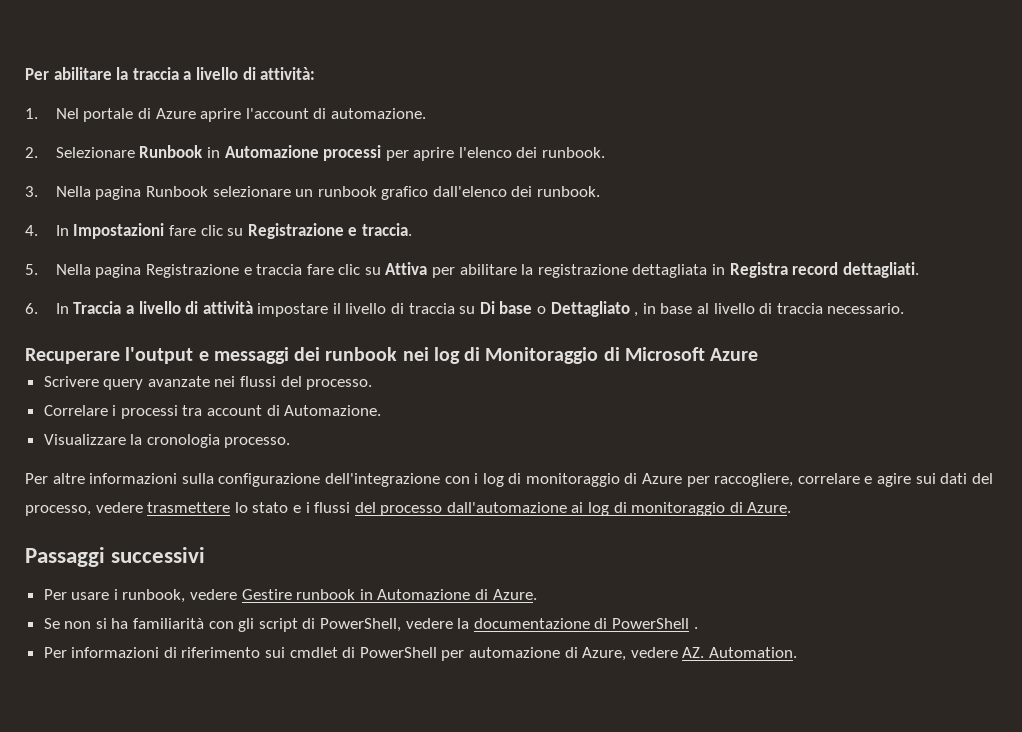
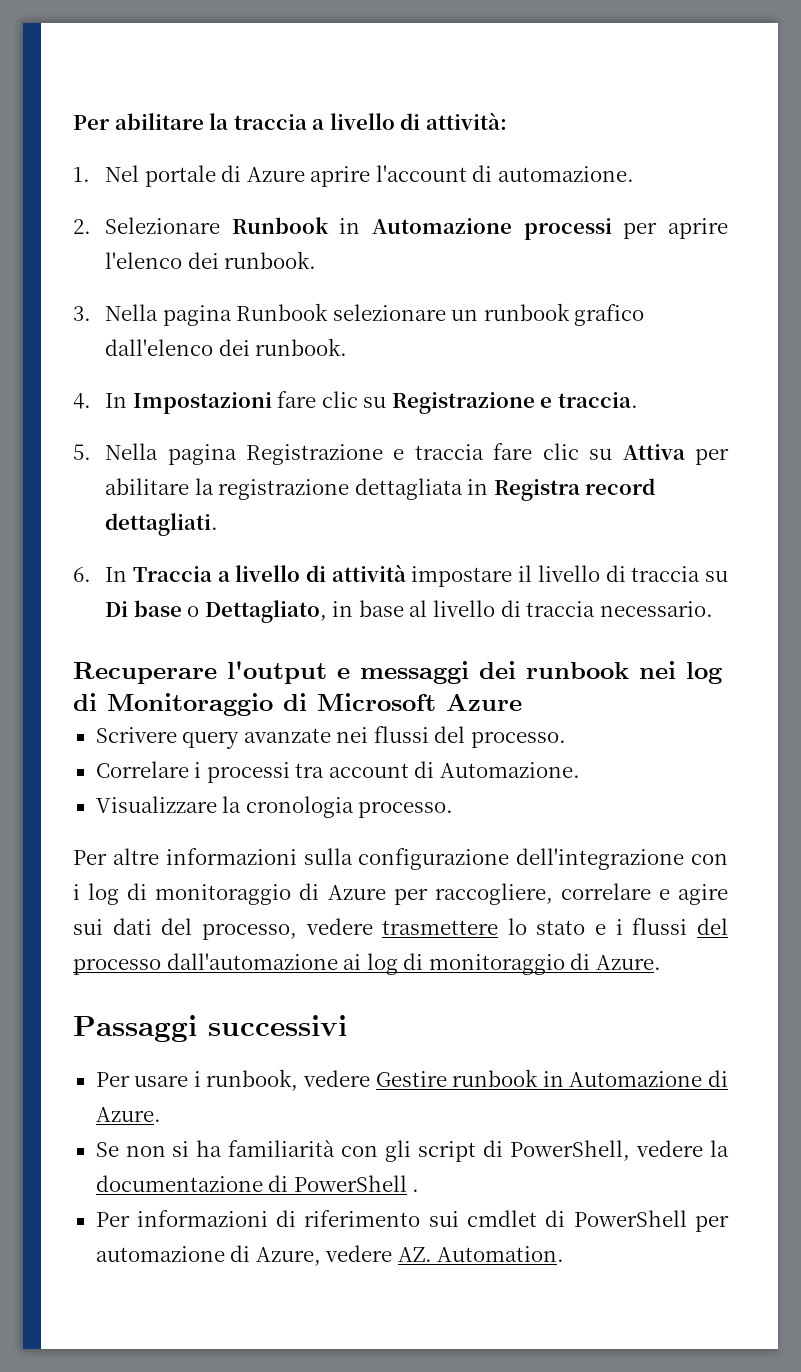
[550,301,639,317] Dettagliato , -> [204,600,327,623] Dettagliato,

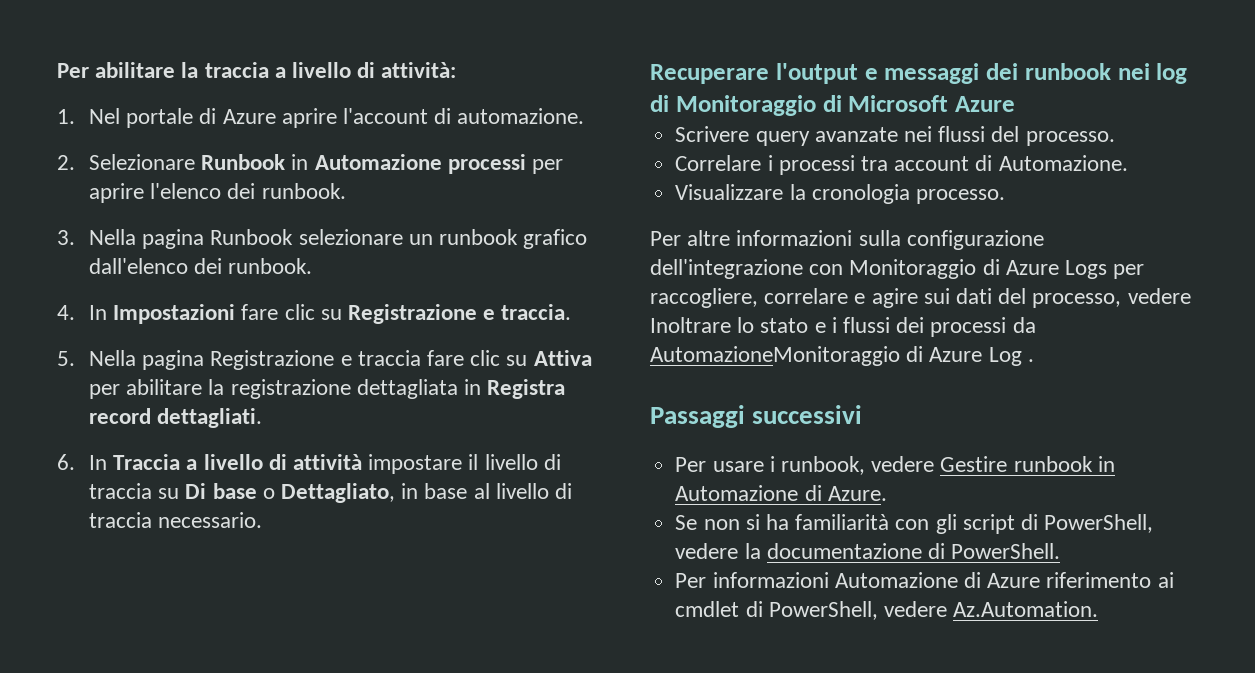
[73,883,386,905] i log di monitoraggio di Azure -> [849,259,1108,279] Monitoraggio di Azure Logs
[382,920,499,935] trasmettere -> [650,317,731,333] Inoltrare
[696,918,728,935] [73,953,661,975] del processo dall'automazione ai log di monitoraggio di Azure. -> [896,317,1036,337] [650,346,1034,366] dei processi da AutomazioneMonitoraggio di Azure Log .
[293,1175,420,1192] PowerShell . -> [951,543,1061,559] PowerShell.
[276,1210,730,1232] [95,1245,565,1266] di riferimento sui cmdlet di PowerShell per automazione di Azure, vedere AZ. Automation. -> [834,572,1174,588] [675,601,1099,620] Automazione di Azure riferimento ai cmdlet di PowerShell, vedere Az.Automation.

